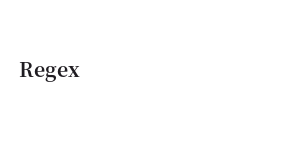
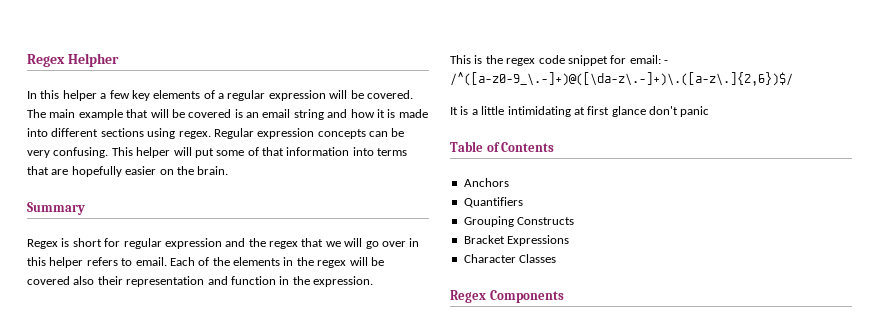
[19,62,80,82] Regex -> [27,53,119,67] [27,90,413,101] [27,109,428,120] [27,128,405,139] [27,147,408,158] [27,166,229,177] [27,202,85,215] [27,238,420,249] [27,257,384,268] [27,276,373,287] [450,55,668,66] [450,72,793,86] [450,106,710,117] [450,141,555,152] [463,178,509,187] [463,197,523,208] [463,216,575,227] [463,235,570,246] [463,254,557,263] [450,290,564,303] Regex Helpher // In this helper a few key elements of a regular expression will be covered. The main example that will be covered is an email string and how it is made into different sections using regex. Regular expression concepts can be very confusing. This helper will put some of that information into terms that are hopefully easier on the brain. // Summary // Regex is short for regular expression and the regex that we will go over in this helper refers to email. Each of the elements in the regex will be covered also their representation and function in the expression. // This is the regex code snippet for email: - /^([a-z0-9_\.-]+)@([\da-z\.-]+)\.([a-z\.]{2,6})$/ // It is a little intimidating at first glance don't panic // Table of Contents // Anchors // Quantifiers // Grouping Constructs // Bracket Expressions // Character Classes // Regex Components

